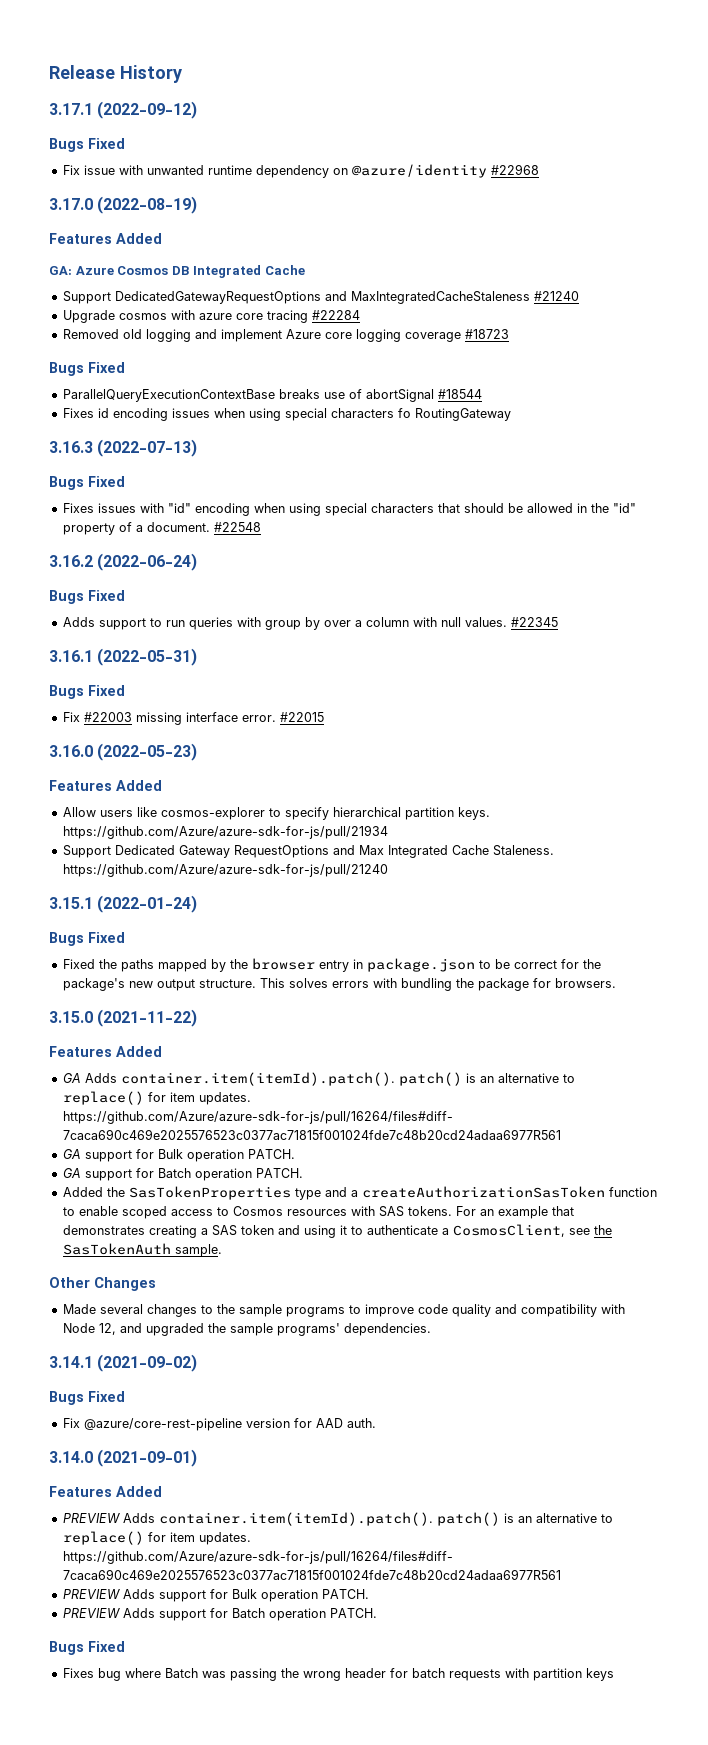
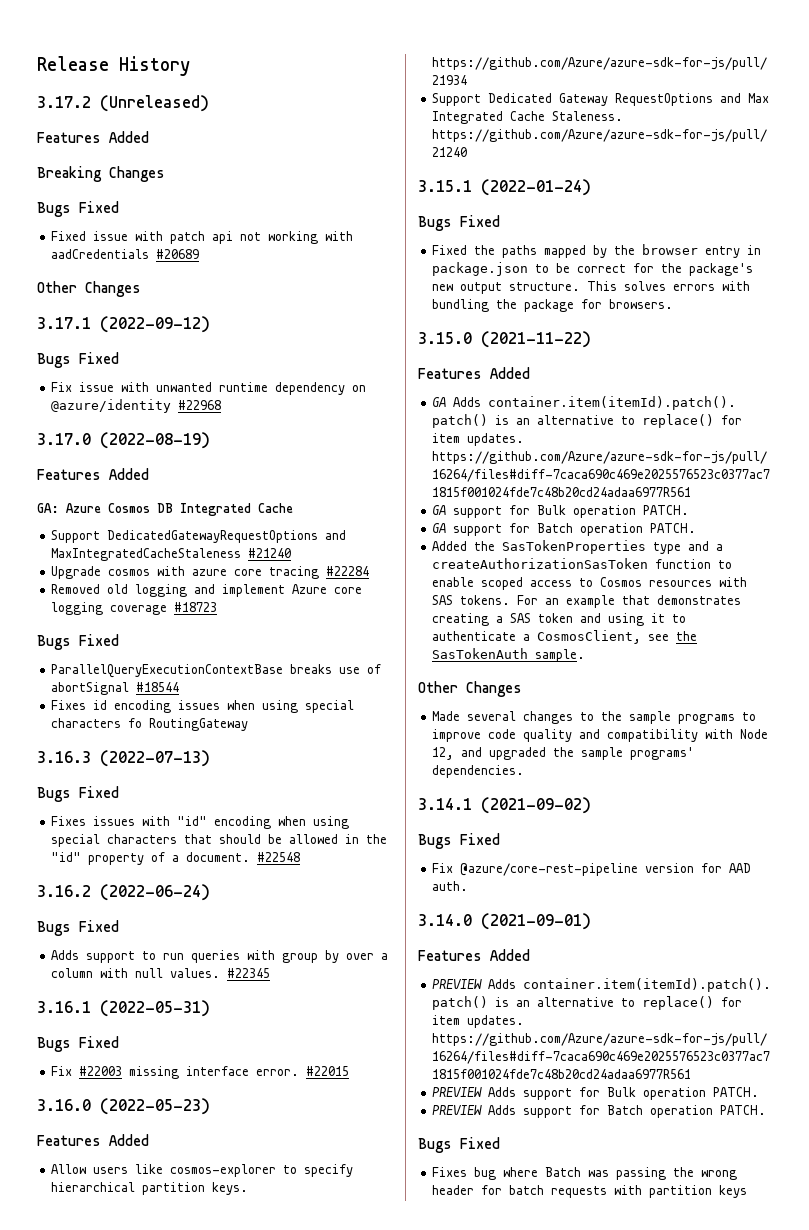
(182, 74) none -> [37,95,209,112] [37,131,149,143] [37,166,165,182] [37,201,119,217] [51,231,354,244] [51,249,200,259] [37,281,141,297] // 3.17.2 (Unreleased) // Features Added // Breaking Changes // Bugs Fixed // Fixed issue with patch api not working with aadCredentials #20689 // Other Changes

